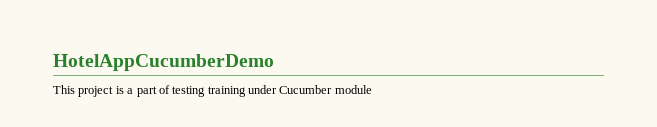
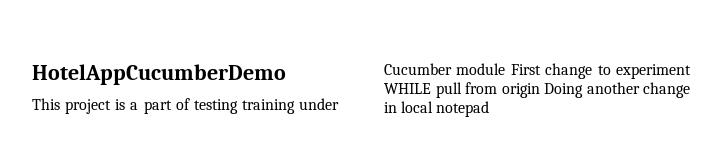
(372, 89) none -> [510,63,691,79] [384,82,690,98] [384,101,490,117] First change to experiment WHILE pull from origin Doing another change in local notepad

